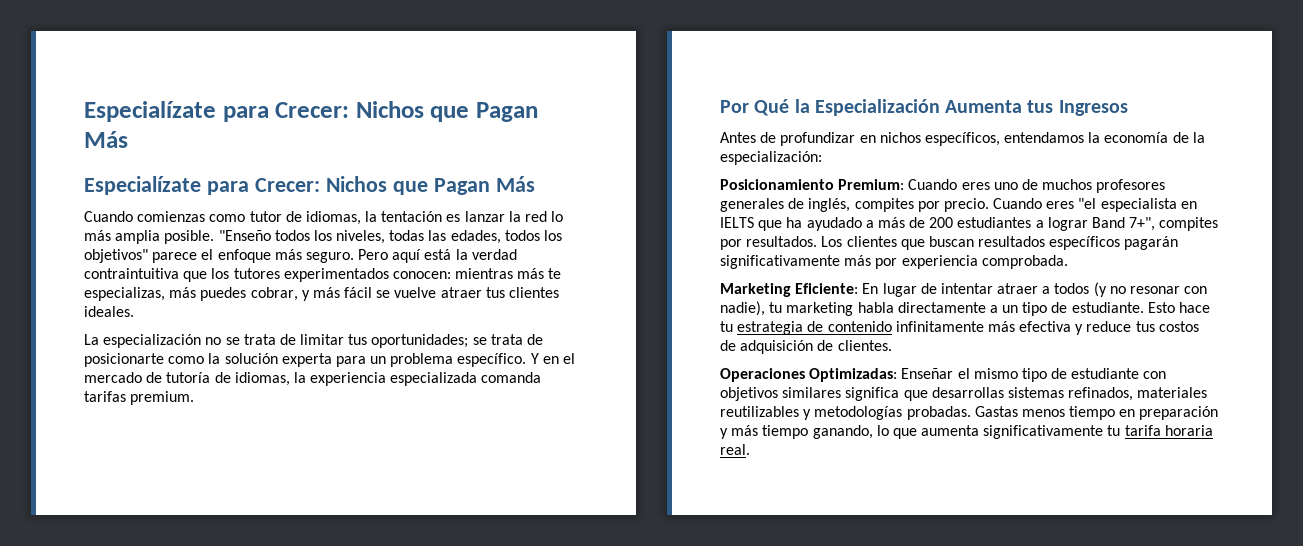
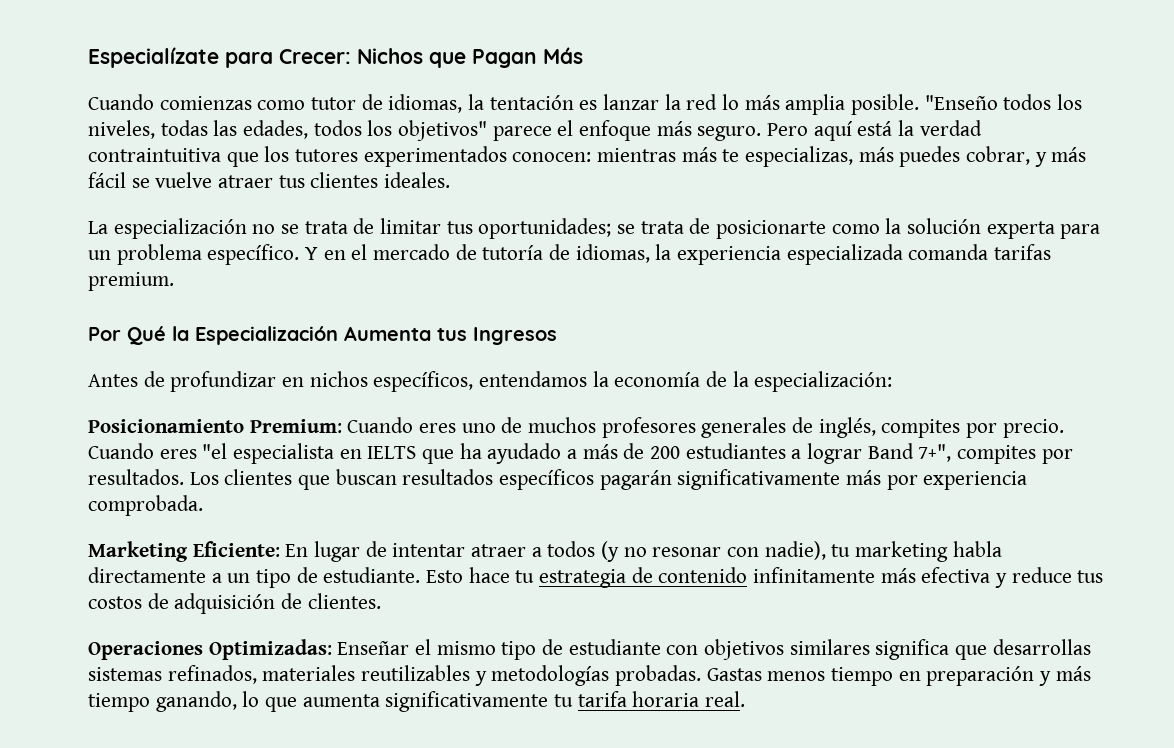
[84,101,539,122] [84,131,128,148] [84,176,535,195] Especialízate para Crecer: Nichos que Pagan Más // Especialízate para Crecer: Nichos que Pagan Más -> [88,47,583,68] Especialízate para Crecer: Nichos que Pagan Más

